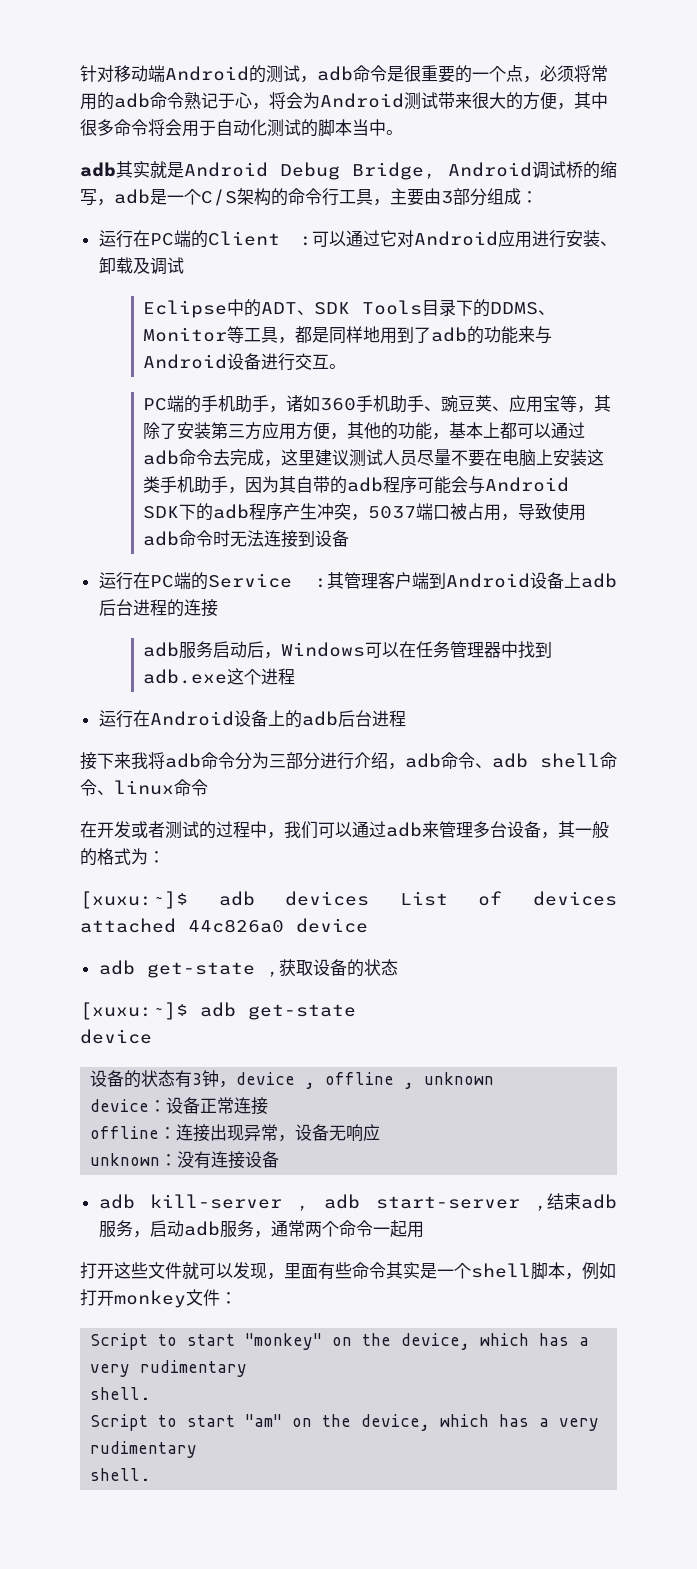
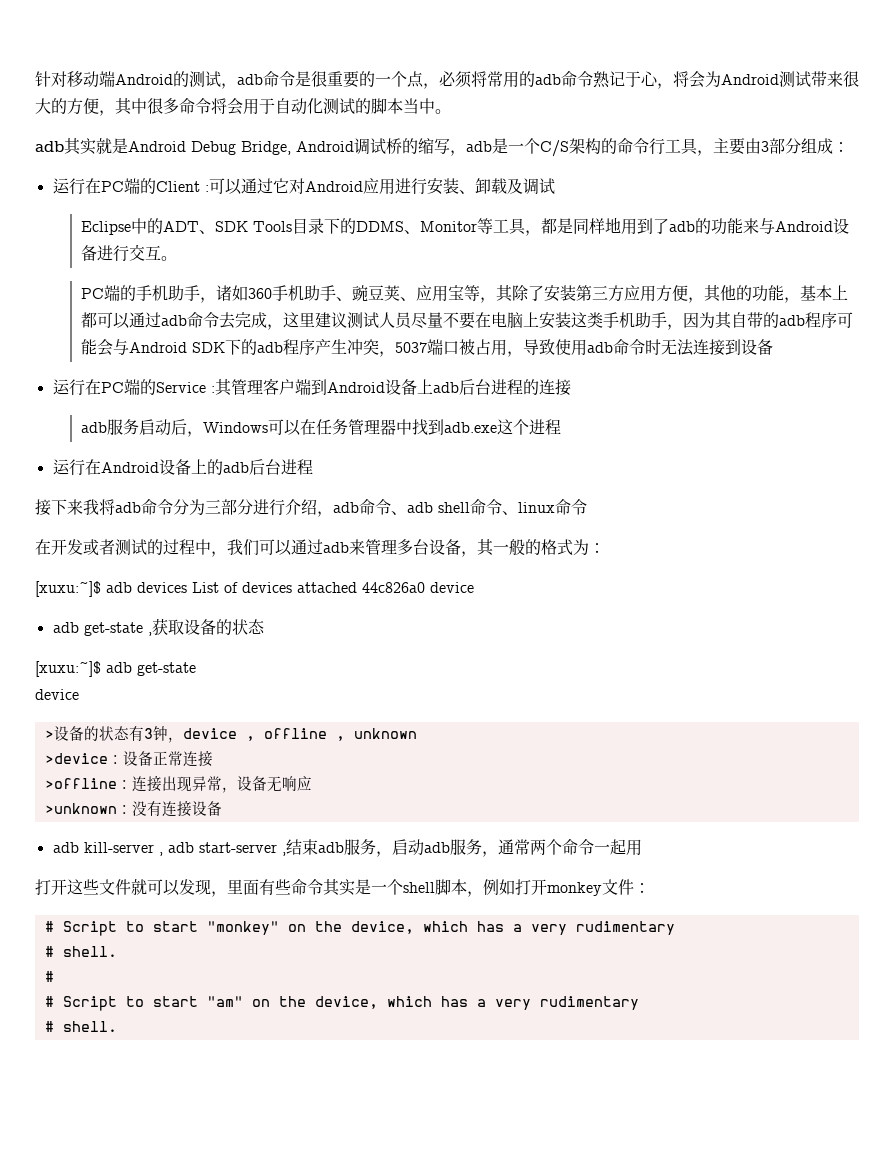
(152, 1036) none -> [44,730,54,739] >
[90,1099,150,1112] device -> [44,753,108,764] >device
[90,1126,160,1139] offline -> [44,778,117,789] >offline
[90,1153,161,1166] unknown -> [44,803,117,814] >unknown
(237, 1298) none -> [44,921,54,932] #
(248, 1368) none -> [44,946,54,957] #
(151, 1393) none -> [44,971,54,982] [44,996,54,1007] # // #
(198, 1449) none -> [44,1021,54,1032] #

